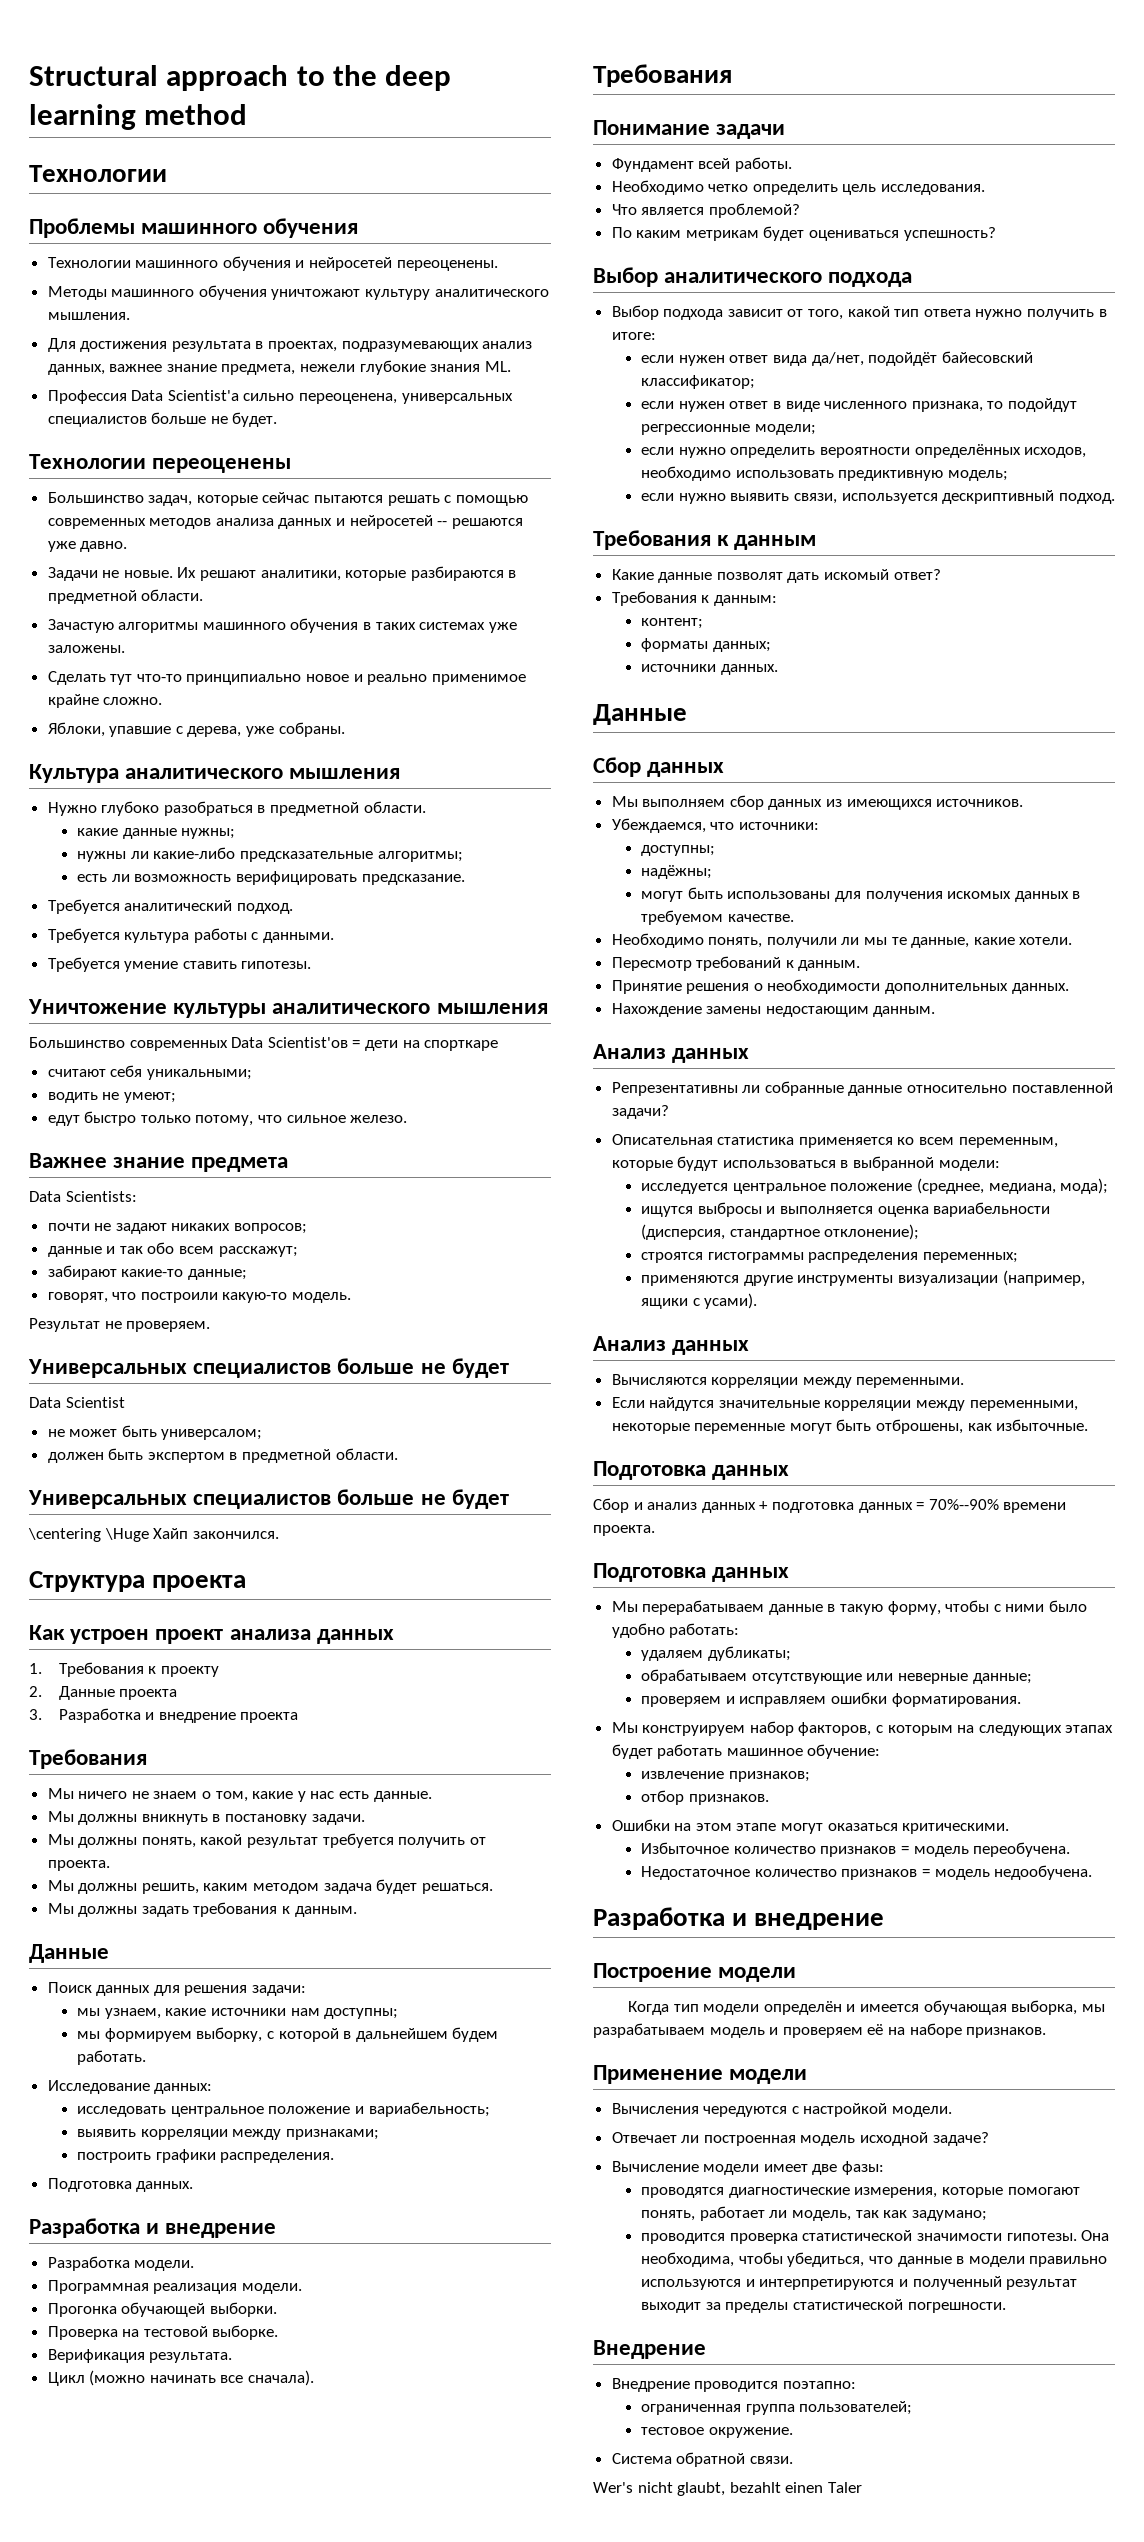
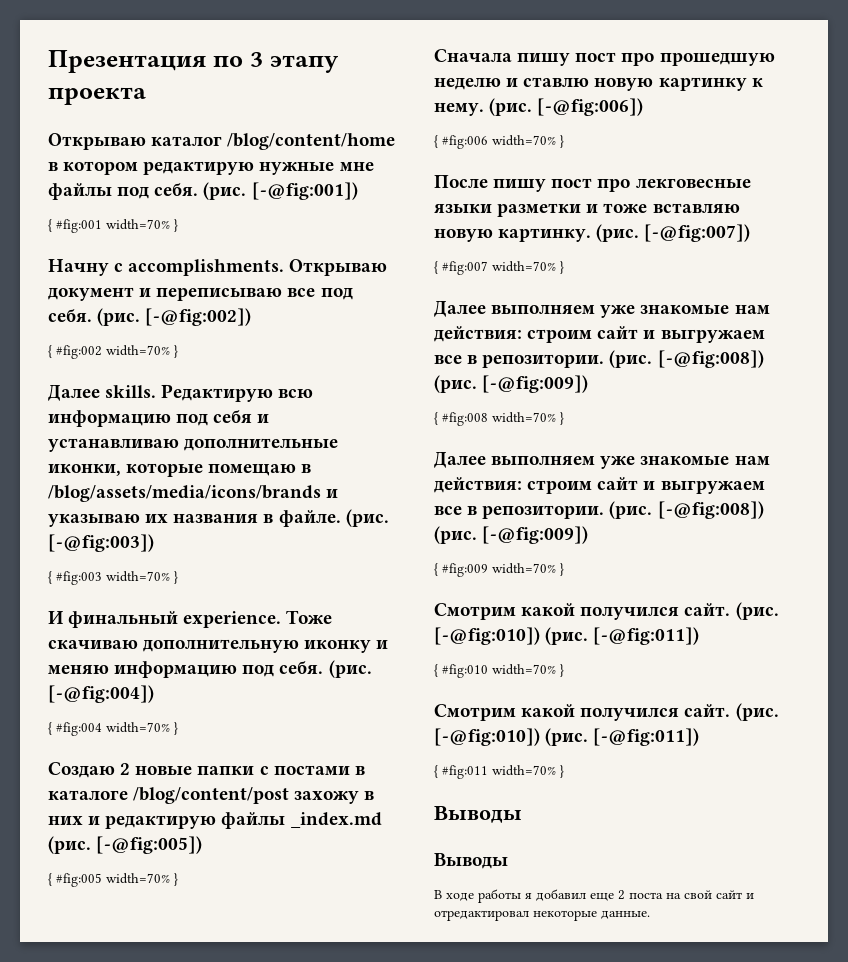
[29,65,452,91] [29,104,248,130] [29,165,167,182] [29,218,359,238] [47,256,498,271] [47,285,549,300] [47,312,130,320] [47,338,533,352] [47,360,511,375] [47,390,513,404] [47,412,278,427] [29,454,292,473] [47,492,528,506] [47,515,523,529] [47,541,128,552] [47,566,517,581] [47,589,204,604] [47,618,517,633] [47,645,125,653] [47,671,526,685] [47,694,163,708] [47,722,345,737] [29,764,401,783] [47,801,426,816] [77,828,236,839] [77,847,463,862] [77,871,465,885] [47,899,293,914] [47,928,335,943] [47,957,312,972] [28,999,548,1018] [29,1037,499,1051] [47,1065,252,1080] [47,1092,176,1103] [47,1111,408,1126] [29,1153,289,1172] [29,1191,137,1202] [47,1223,308,1234] [47,1242,298,1257] [47,1265,247,1280] [47,1292,352,1303] [29,1318,211,1332] [28,1358,509,1378] [29,1397,125,1408] [47,1425,263,1440] [47,1448,398,1463] [28,1489,509,1509] [28,1528,279,1542] [29,1571,247,1592] [29,1625,394,1644] [29,1662,219,1677] [29,1686,178,1700] [29,1708,299,1723] [29,1749,147,1769] [47,1788,432,1802] [47,1811,365,1825] [47,1833,486,1848] [47,1860,110,1871] [47,1879,493,1894] [47,1902,357,1917] [29,1944,109,1963] [47,1982,307,1996] [77,2008,399,2019] [77,2027,499,2042] [77,2050,147,2065] [47,2080,213,2094] [77,2102,490,2117] [77,2129,380,2140] [77,2149,335,2163] [47,2178,194,2192] [29,2218,277,2238] [47,2256,195,2271] [47,2280,302,2294] [47,2302,277,2317] [47,2325,279,2340] [47,2349,233,2363] [47,2370,315,2386] [593,64,732,87] [593,120,786,139] [611,157,792,172] [611,180,986,195] [611,203,800,218] [611,226,996,241] [593,267,913,287] [611,305,1107,320] [611,332,656,340] [641,351,1033,366] [641,375,756,389] [641,398,1077,412] [641,424,816,435] [641,444,1087,458] [641,466,1009,481] [641,490,1115,504] [593,530,817,550] [611,569,941,583] [611,591,777,606] [641,618,704,629] [641,638,771,652] [641,664,778,675] [593,704,687,725] [593,757,725,777] [611,795,1024,810] [611,818,819,833] [641,845,716,856] [641,865,713,879] [641,887,1081,902] [641,910,794,925] [611,933,1073,948] [611,956,861,971] [611,979,1069,994] [611,1003,936,1017] [593,1044,750,1063] [611,1081,1113,1096] [611,1105,669,1119] [611,1134,1058,1148] [611,1156,1000,1171] [641,1178,1109,1194] [641,1202,1051,1217] [641,1224,920,1240] [641,1252,1019,1263] [641,1270,1085,1286] [641,1293,758,1309] [593,1336,750,1355] [611,1374,965,1388] [611,1397,1078,1411] [611,1419,1089,1434] [593,1461,790,1480] [593,1498,1067,1513] [593,1525,655,1536] [593,1563,790,1582] [611,1600,1088,1615] [611,1623,740,1638] [641,1646,791,1661] [641,1669,1032,1684] [641,1692,1021,1707] [611,1721,1114,1736] [611,1744,881,1759] [641,1771,810,1782] [641,1790,769,1805] [611,1819,1010,1834] [641,1842,1071,1857] [641,1865,1093,1880] [593,1907,885,1930] [593,1963,797,1982] [628,2000,1105,2015] [593,2023,1047,2038] [593,2065,808,2084] [611,2103,953,2117] [611,2132,989,2146] [611,2161,885,2175] [641,2187,1080,2198] [641,2206,987,2221] [641,2230,1110,2244] [641,2252,1108,2267] [641,2276,1078,2290] [641,2299,1006,2313] [593,2340,706,2359] [611,2378,856,2392] [641,2401,913,2415] [641,2427,793,2438] [611,2452,793,2467] [593,2482,862,2496] Structural approach to the deep learning method // Технологии // Проблемы машинного обучения // Технологии машинного обучения и нейросетей переоценены. // Методы машинного обучения уничтожают культуру аналитического мышления. // Для достижения результата в проектах, подразумевающих анализ данных, важнее знание предмета, нежели глубокие знания ML. // Профессия Data Scientist'а сильно переоценена, универсальных специалистов больше не будет. // Технологии переоценены // Большинство задач, которые сейчас пытаются решать с помощью современных методов анализа данных и нейросетей -- решаются уже давно. // Задачи не новые. Их решают аналитики, которые разбираются в предметной области. // Зачастую алгоритмы машинного обучения в таких системах уже заложены. // Сделать тут что-то принципиально новое и реально применимое крайне сложно. // Яблоки, упавшие с дерева, уже собраны. // Культура аналитического мышления // Нужно глубоко разобраться в предметной области. // какие данные нужны; // нужны ли какие-либо предсказательные алгоритмы; // есть ли возможность верифицировать предсказание. // Требуется аналитический подход. // Требуется культура работы с данными. // Требуется умение ставить гипотезы. // Уничтожение культуры аналитического мышления // Большинство современных Data Scientist'ов = дети на спорткаре // считают себя уникальными; // водить не умеют; // едут быстро только потому, что сильное железо. // Важнее знание предмета // Data Scientists: // почти не задают никаких вопросов; // данные и так обо всем расскажут; // забирают какие-то данные; // говорят, что построили какую-то модель. // Результат не проверяем. // Универсальных специалистов больше не будет // Data Scientist // не может быть универсалом; // должен быть экспертом в предметной области. // Универсальных специалистов больше не будет // \centering \Huge Хайп закончился. // Структура проекта // Как устроен проект анализа данных // 1. Требования к проекту // 2. Данные проекта // 3. Разработка и внедрение проекта // Требования // Мы ничего не знаем о том, какие у нас есть данные. // Мы должны вникнуть в постановку задачи. // Мы должны понять, какой результат требуется получить от проекта. // Мы должны решить, каким методом задача будет решаться. // Мы должны задать требования к данным. // Данные // Поиск данных для решения задачи: // мы узнаем, какие источники нам доступны; // мы формируем выборку, с которой в дальнейшем будем работать. // Исследование данных: // исследовать центральное положение и вариабельность; // выявить корреляции между признаками; // построить графики распределения. // Подготовка данных. // Разработка и внедрение // Разработка модели. // Программная реализация модели. // Прогонка обучающей выборки. // Проверка на тестовой выборке. // Верификация результата. // Цикл (можно начинать все сначала). // Требования // Понимание задачи // Фундамент всей работы. // Необходимо четко определить цель исследования. // Что является проблемой? // По каким метрикам будет оцениваться успешность? // Выбор аналитического подхода // Выбор подхода зависит от того, какой тип ответа нужно получить в итоге: // если нужен ответ вида да/нет, подойдёт байесовский классификатор; // если нужен ответ в виде численного признака, то подойдут регрессионные модели; // если нужно определить вероятности определённых исходов, необходимо использовать предиктивную модель; // если нужно выявить связи, используется дескриптивный подход. // Требования к данным // Какие данные позволят дать искомый ответ? // Требования к данным: // контент; // форматы данных; // источники данных. // Данные // Сбор данных // Мы выполняем сбор данных из имеющихся источников. // Убеждаемся, что источники: // доступны; // надёжны; // могут быть использованы для получения искомых данных в требуемом качестве. // Необходимо понять, получили ли мы те данные, какие хотели. // Пересмотр требований к данным. // Принятие решения о необходимости дополнительных данных. // Нахождение замены недостающим данным. // Анализ данных // Репрезентативны ли собранные данные относительно поставленной задачи? // Описательная статистика применяется ко всем переменным, которые будут использоваться в выбранной модели: // исследуется центральное положение (среднее, медиана, мода); // ищутся выбросы и выполняется оценка вариабельности (дисперсия, стандартное отклонение); // строятся гистограммы распределения переменных; // применяются другие инструменты визуализации (например, ящики с усами). // Анализ данных // Вычисляются корреляции между переменными. // Если найдутся значительные корреляции между переменными, некоторые переменные могут быть отброшены, как избыточные. // Подготовка данных // Сбор и анализ данных + подготовка данных = 70%--90% времени проекта. // Подготовка данных // Мы перерабатываем данные в такую форму, чтобы с ними было удобно работать: // удаляем дубликаты; // обрабатываем отсутствующие или неверные данные; // проверяем и исправляем ошибки форматирования. // Мы конструируем набор факторов, с которым на следующих этапах будет работать машинное обучение: // извлечение признаков; // отбор признаков. // Ошибки на этом этапе могут оказаться критическими. // Избыточное количество признаков = модель переобучена. // Недостаточное количество признаков = модель недообучена. // Разработка и внедрение // Построение модели // Когда тип модели определён и имеется обучающая выборка, мы разрабатываем модель и проверяем её на наборе признаков. // Применение модели // Вычисления чередуются с настройкой модели. // Отвечает ли построенная модель исходной задаче? // Вычисление модели имеет две фазы: // проводятся диагностические измерения, которые помогают понять, работает ли модель, так как задумано; // проводится проверка статистической значимости гипотезы. Она необходима, чтобы убедиться, что данные в модели правильно используются и интерпретируются и полученный результат выходит за пределы статистической погрешности. // Внедрение // Внедрение проводится поэтапно: // ограниченная группа пользователей; // тестовое окружение. // Система обратной связи. // Wer's nicht glaubt, bezahlt einen Taler -> [48,50,339,73] [48,87,146,105] [48,133,396,150] [48,161,374,175] [48,182,358,200] [48,219,178,233] [48,259,388,276] [48,287,353,301] [48,308,252,326] [48,345,178,359] [48,384,314,402] [48,410,270,427] [48,438,339,452] [48,463,312,477] [48,485,339,502] [48,509,389,527] [48,534,154,552] [48,571,178,585] [48,610,333,628] [48,639,389,653] [48,660,372,678] [48,685,154,703] [48,722,178,736] [48,762,365,778] [48,787,375,804] [48,812,382,829] [48,836,203,854] [48,873,178,887] [434,49,775,66] [434,77,763,91] [434,98,644,116] [434,135,564,149] [434,175,751,192] [434,203,740,217] [434,224,751,242] [434,261,564,275] [434,301,770,318] [434,326,765,343] [434,350,764,368] [434,375,589,393] [434,412,564,426] [434,452,770,469] [434,477,765,494] [434,501,764,519] [434,526,589,544] [434,563,564,577] [434,602,779,620] [434,627,700,645] [434,664,564,678] [434,703,779,721] [434,728,700,746] [434,765,564,779] [434,806,522,823] [434,853,508,869] [434,889,754,903] [434,910,650,921] Презентация по 3 этапу проекта // Открываю каталог /blog/content/home в котором редактирую нужные мне файлы под себя. (рис. [-@fig:001]) // { #fig:001 width=70% } // Начну с accomplishments. Открываю документ и переписываю все под себя. (рис. [-@fig:002]) // { #fig:002 width=70% } // Далее skills. Редактирую всю информацию под себя и устанавливаю дополнительные иконки, которые помещаю в /blog/assets/media/icons/brands и указываю их названия в файле. (рис. [-@fig:003]) // { #fig:003 width=70% } // И финальный experience. Тоже скачиваю дополнительную иконку и меняю информацию под себя. (рис. [-@fig:004]) // { #fig:004 width=70% } // Создаю 2 новые папки с постами в каталоге /blog/content/post захожу в них и редактирую файлы _index.md (рис. [-@fig:005]) // { #fig:005 width=70% } // Сначала пишу пост про прошедшую неделю и ставлю новую картинку к нему. (рис. [-@fig:006]) // { #fig:006 width=70% } // После пишу пост про лекговесные языки разметки и тоже вставляю новую картинку. (рис. [-@fig:007]) // { #fig:007 width=70% } // Далее выполняем уже знакомые нам действия: строим сайт и выгружаем все в репозитории. (рис. [-@fig:008]) (рис. [-@fig:009]) // { #fig:008 width=70% } // Далее выполняем уже знакомые нам действия: строим сайт и выгружаем все в репозитории. (рис. [-@fig:008]) (рис. [-@fig:009]) // { #fig:009 width=70% } // Смотрим какой получился сайт. (рис. [-@fig:010]) (рис. [-@fig:011]) // { #fig:010 width=70% } // Смотрим какой получился сайт. (рис. [-@fig:010]) (рис. [-@fig:011]) // { #fig:011 width=70% } // Выводы // Выводы // В ходе работы я добавил еще 2 поста на свой сайт и отредактировал некоторые данные.

